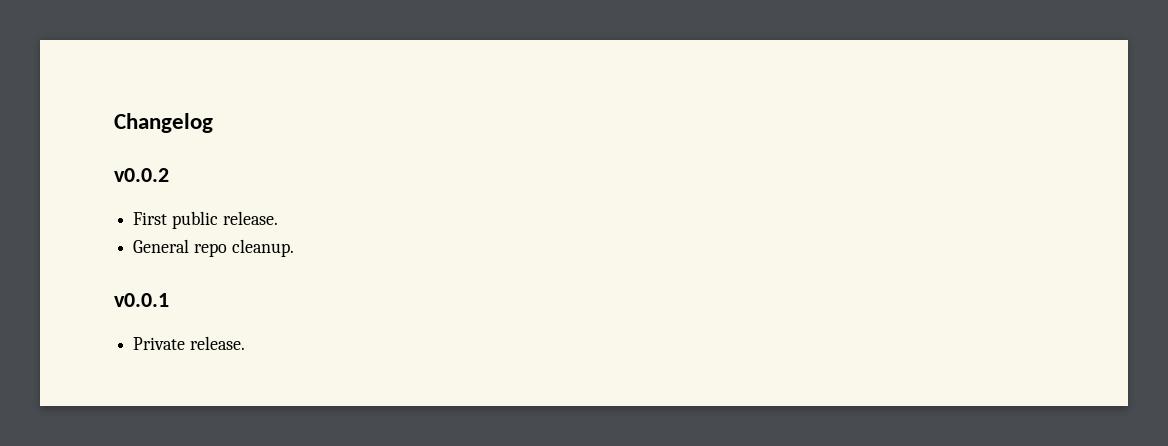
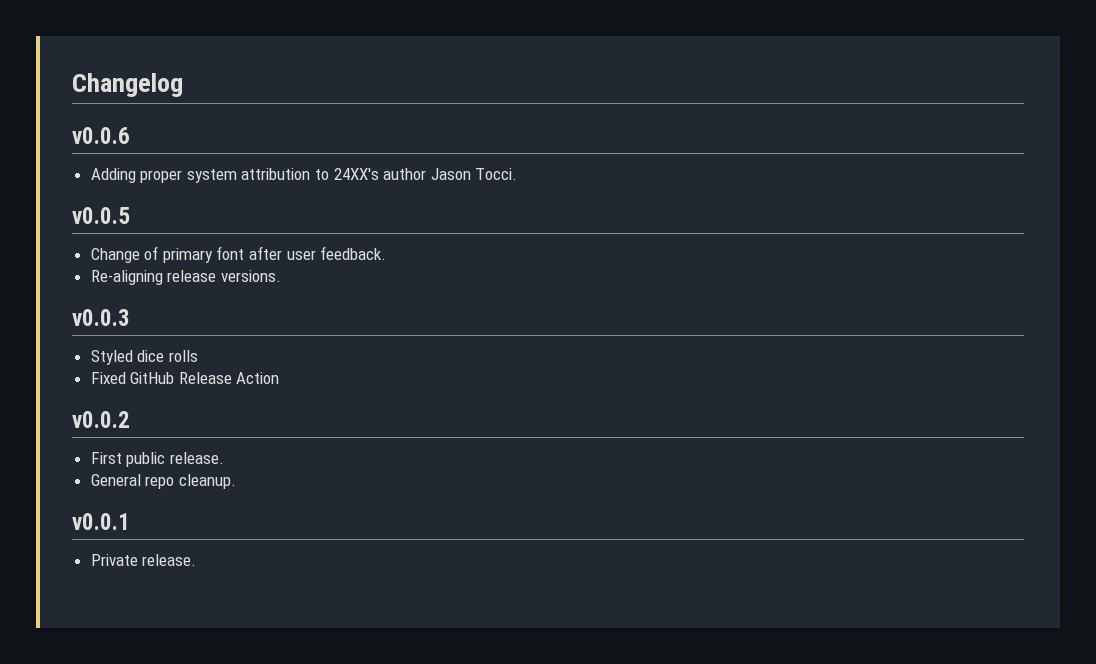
(213, 123) none -> [72,127,130,144] [90,168,518,183] [72,207,130,224] [90,246,387,263] [90,270,281,285] [72,309,130,326] [90,350,198,365] [90,372,280,384] // v0.0.6 // Adding proper system attribution to 24XX's author Jason Tocci. // v0.0.5 // Change of primary font after user feedback. // Re-aligning release versions. // v0.0.3 // Styled dice rolls // Fixed GitHub Release Action

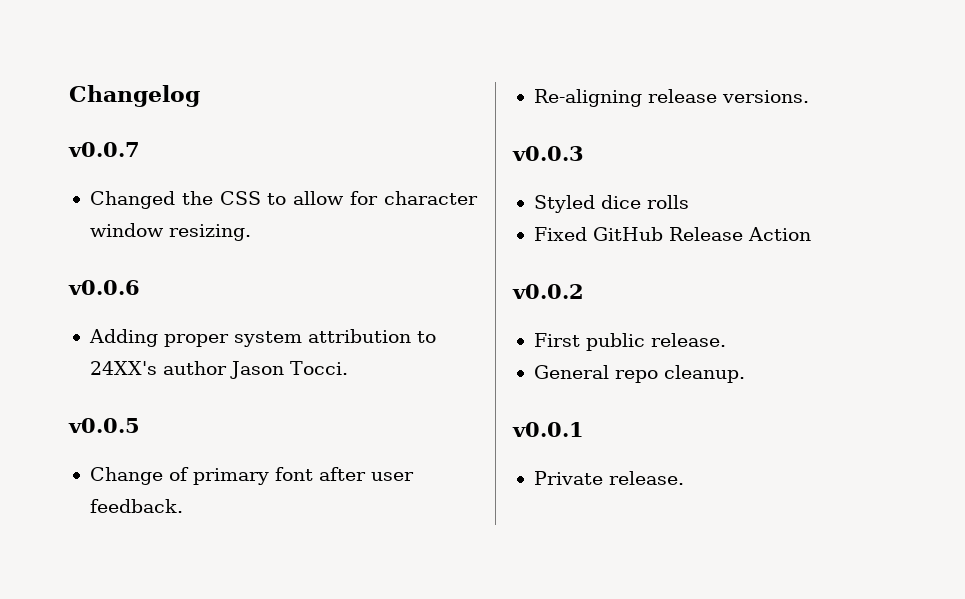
(183, 85) none -> [68,142,140,157] [89,191,478,209] [89,223,251,241] // v0.0.7 // Changed the CSS to allow for character window resizing.

